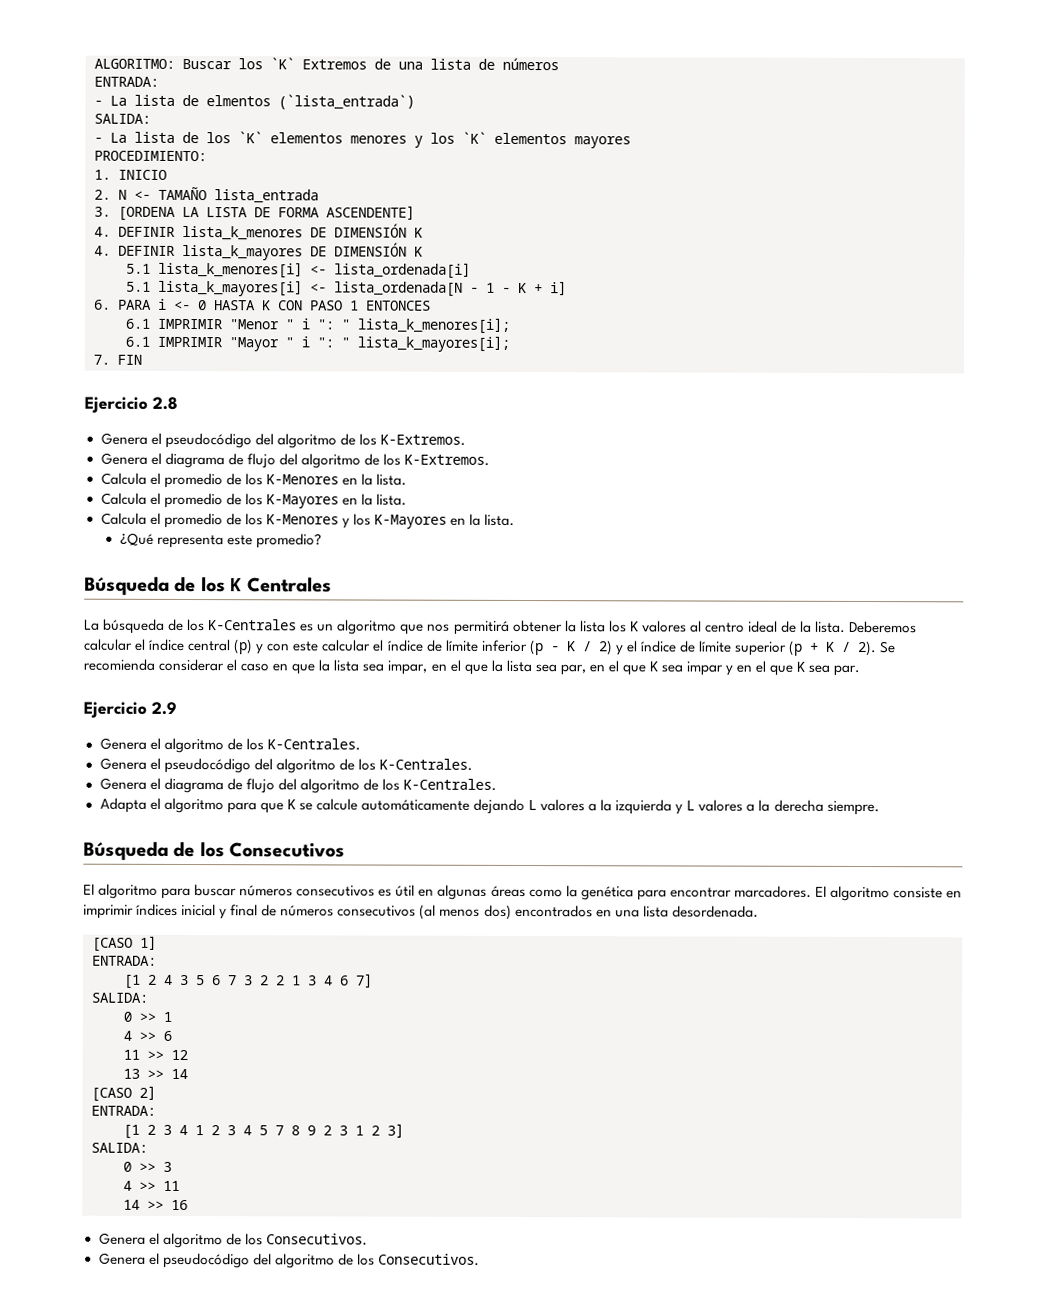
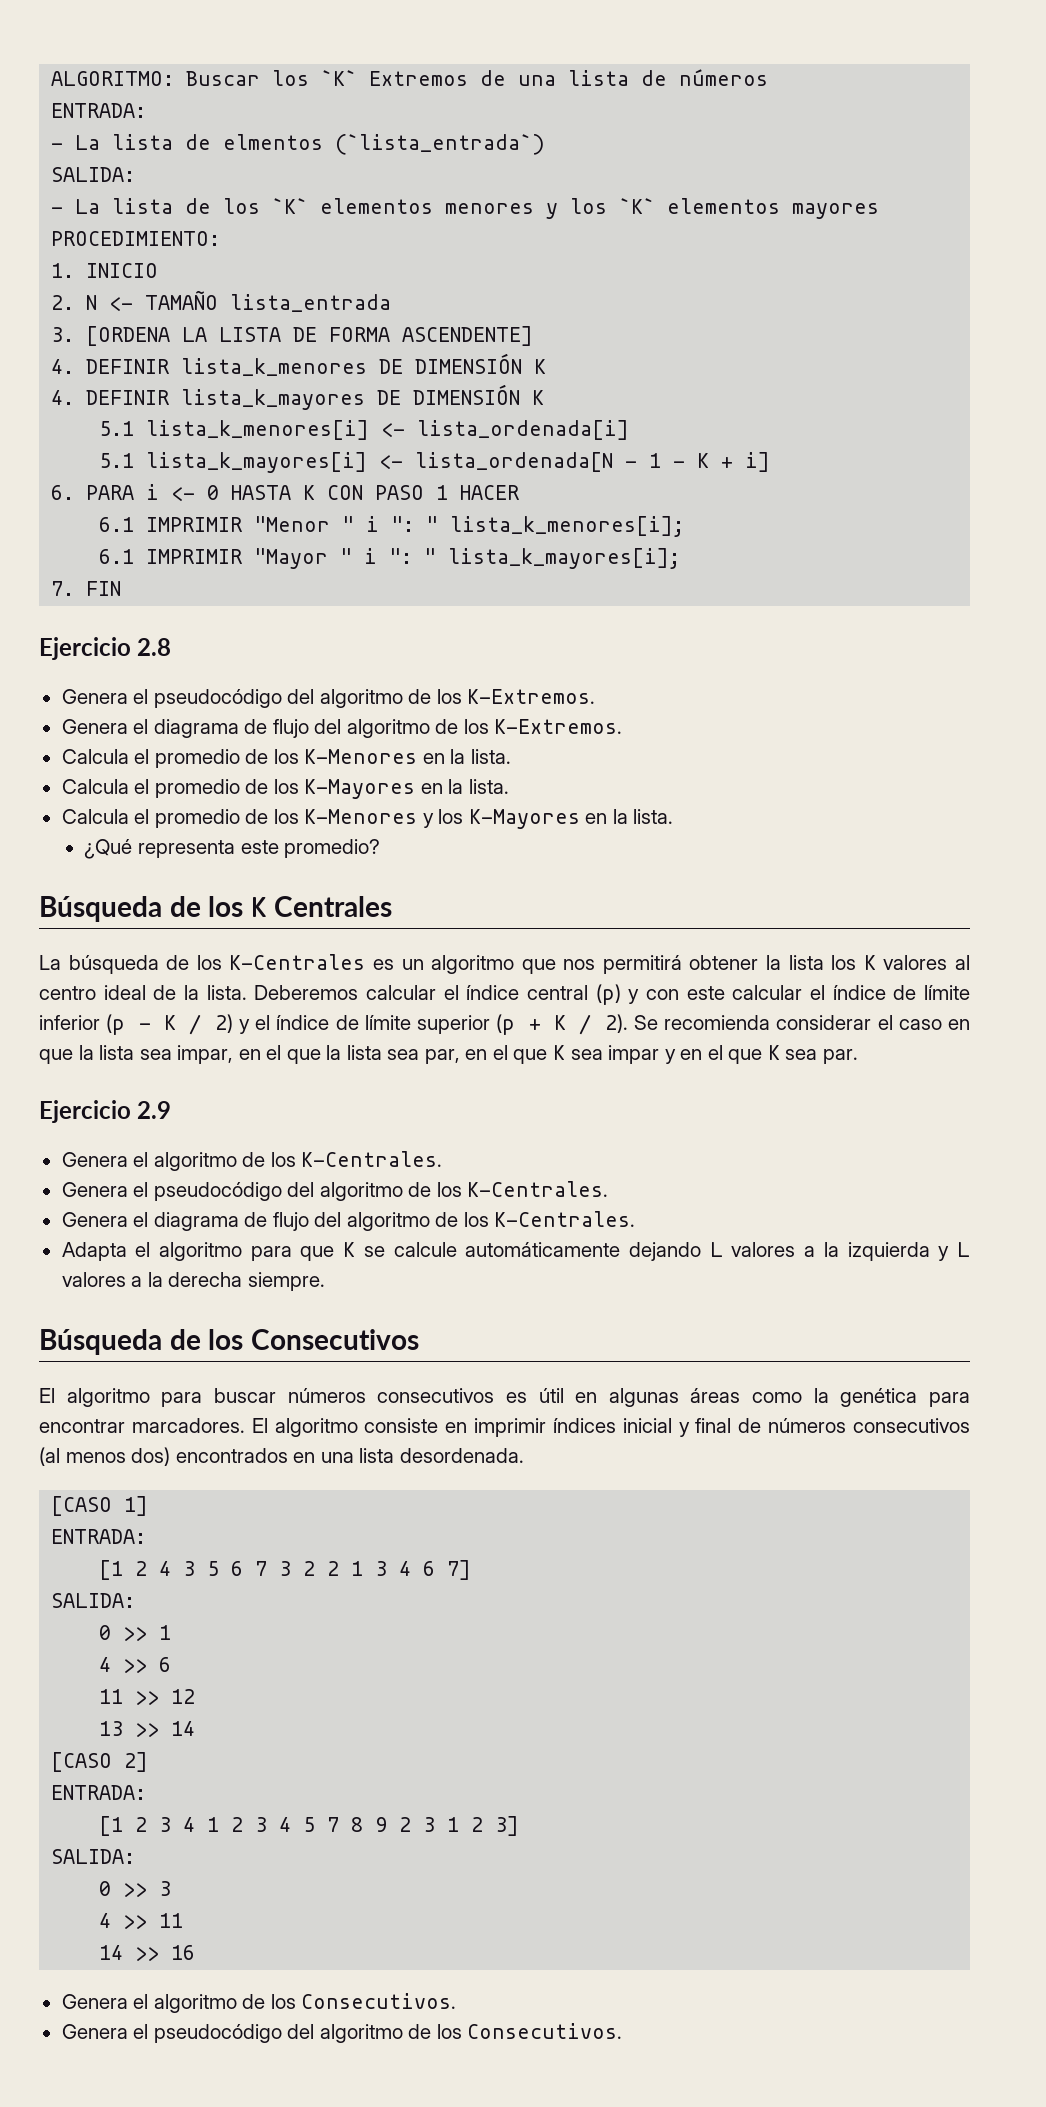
[366,300,431,311] ENTONCES -> [460,485,520,500] HACER

